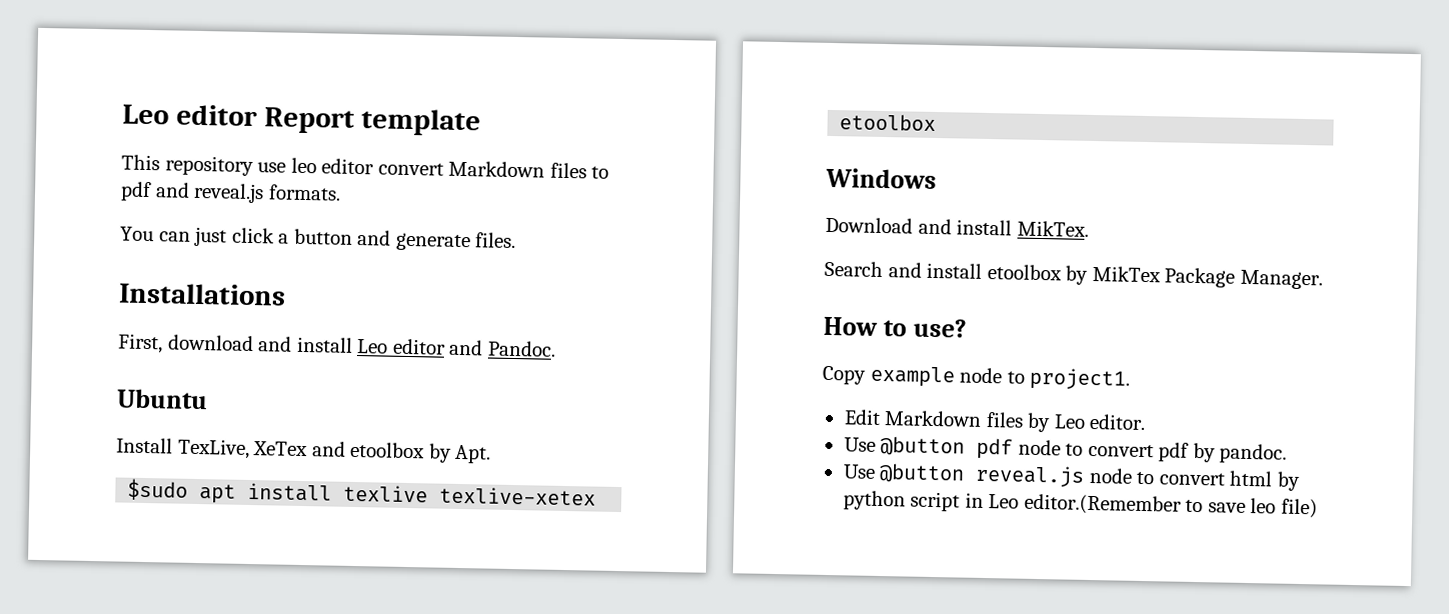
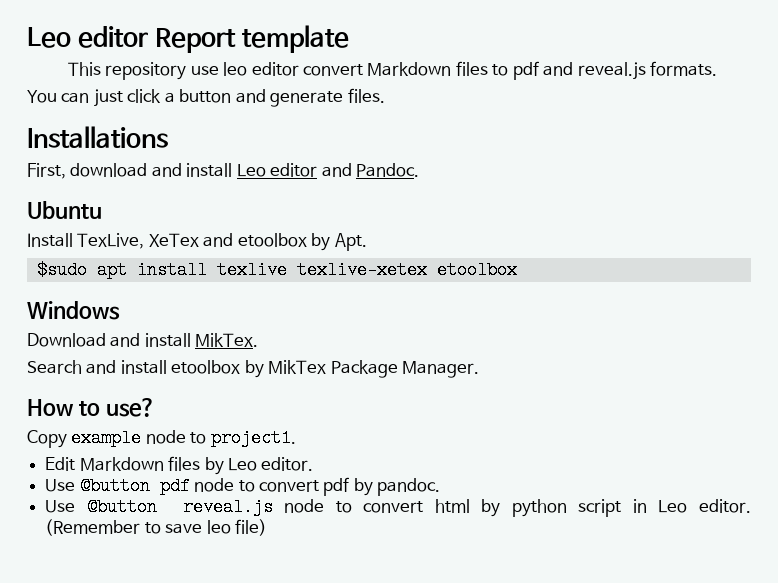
[1023,493,1182,516] editor.(Remember -> [698,499,751,513] [45,519,141,536] editor. (Remember

